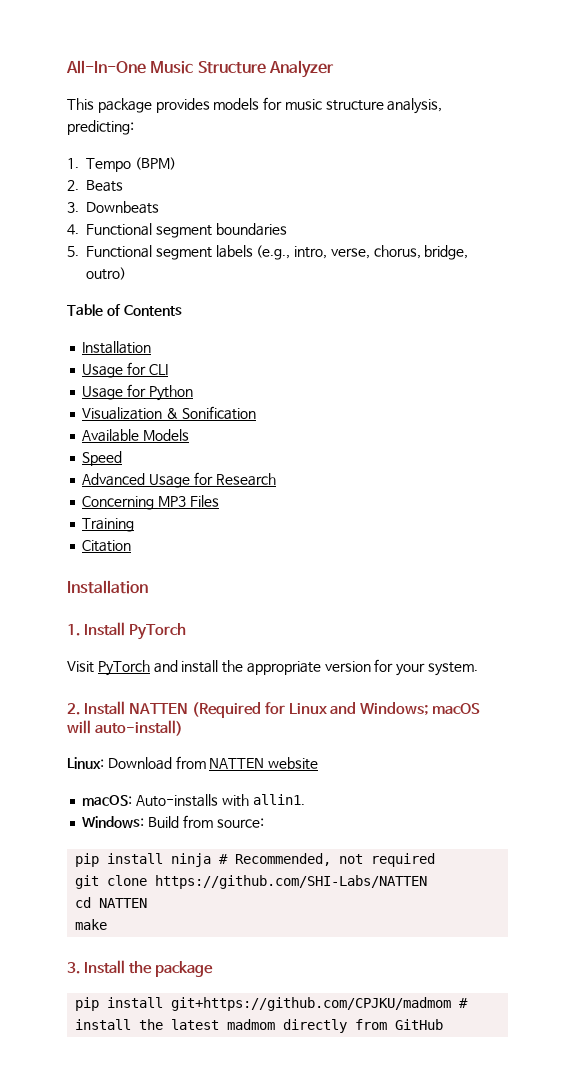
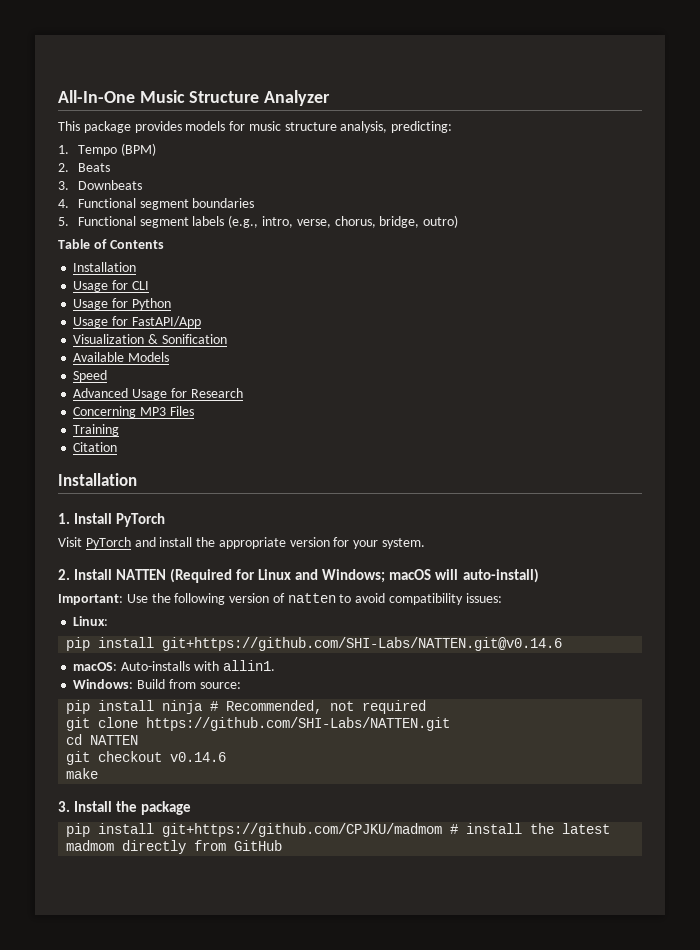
(193, 393) none -> [73,316,201,328] // Usage for FastAPI/App
[67,756,319,770] Linux: Download from NATTEN website -> [58,593,502,605] [73,616,109,626] [66,637,563,651] Important: Use the following version of natten to avoid compatibility issues: // Linux: // pip install git+https://github.com/SHI-Labs/NATTEN.git@v0.14.6
[155,875,428,889] https://github.com/SHI-Labs/NATTEN -> [146,717,451,731] https://github.com/SHI-Labs/NATTEN.git
(148, 903) none -> [66,751,227,765] // git checkout v0.14.6

